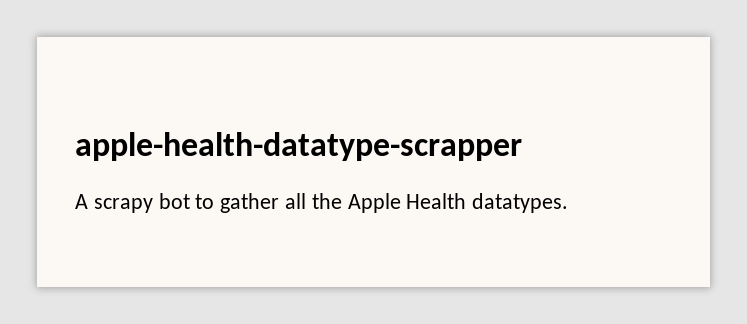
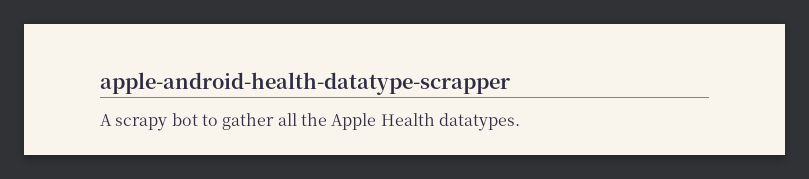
[75,132,522,161] apple-health-datatype-scrapper -> [100,72,510,95] apple-android-health-datatype-scrapper

